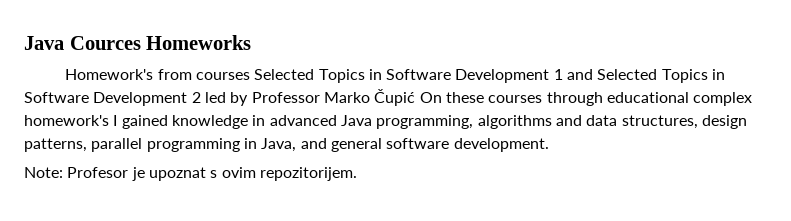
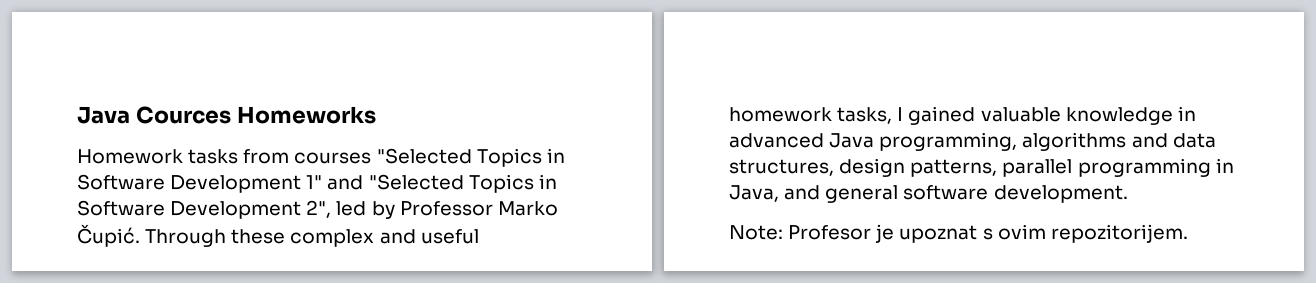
[65,69,154,80] Homework's -> [77,149,239,164] Homework tasks
[254,69,726,83] [24,92,201,106] Selected Topics in Software Development 1 and Selected Topics in Software Development 2 -> [376,148,565,167] [77,174,557,193] [77,200,332,219] "Selected Topics in Software Development 1" and "Selected Topics in Software Development 2",
[374,89,753,106] [24,115,109,126] Čupić On these courses through educational complex homework's -> [77,224,479,247] [729,107,893,124] Čupić. Through these complex and useful homework tasks,
(168, 122) none -> [980,107,1061,122] valuable

